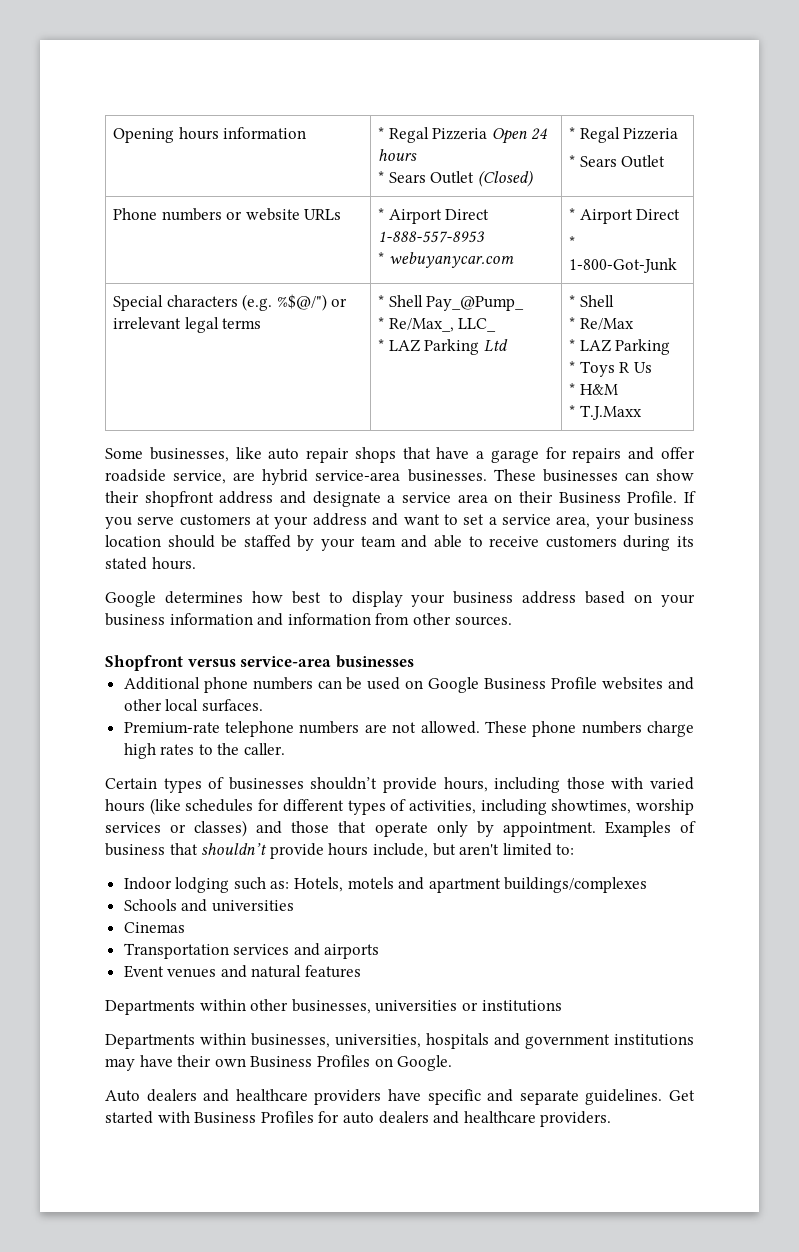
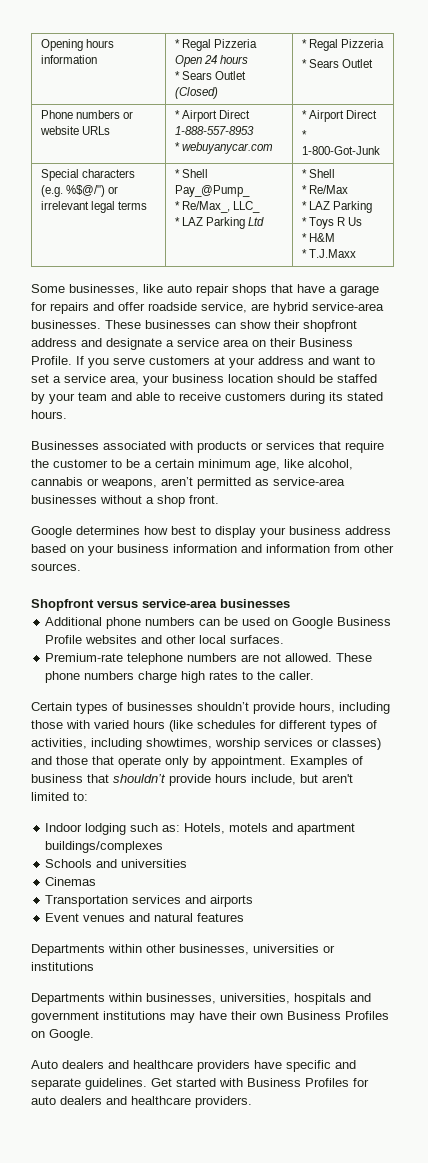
(196, 563) none -> [31,441,384,453] [31,459,353,471] [31,477,345,489] [31,495,219,507] // Businesses associated with products or services that require the customer to be a certain minimum age, like alcohol, cannabis or weapons, aren’t permitted as service-area businesses without a shop front.

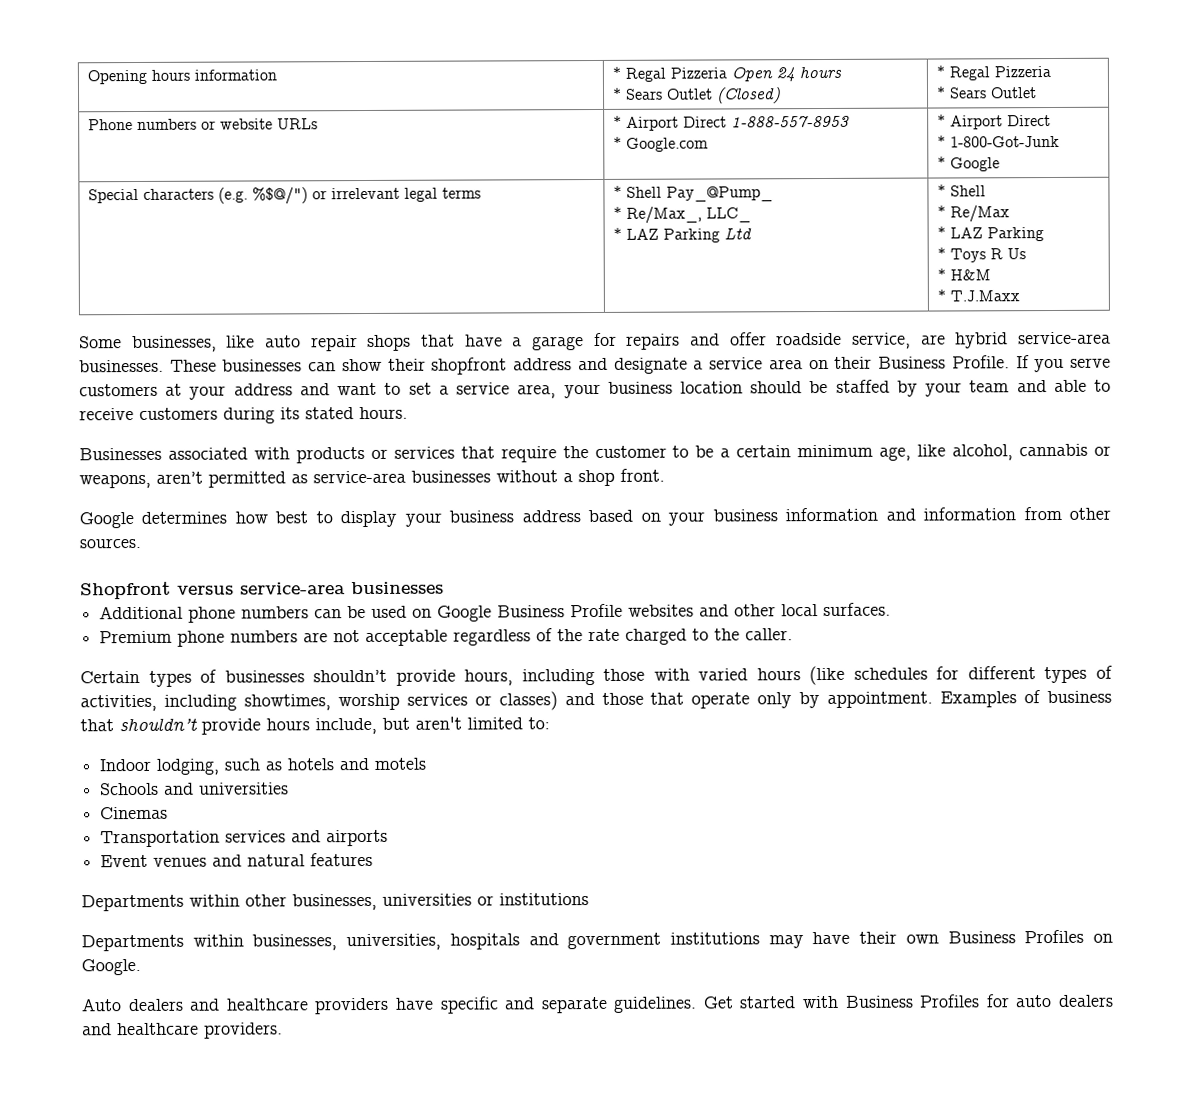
[182,142,274,154] webuyanycar.com -> [625,137,709,152] Google.com
(381, 150) none -> [936,156,1000,172] // * Google
[45,653,184,665] Premium-rate telephone -> [99,630,226,647] Premium phone
[285,653,373,662] [45,671,239,683] allowed. These phone numbers charge high rates -> [365,628,688,647] acceptable regardless of the rate charged
[85,823,356,835] [45,841,164,853] lodging such as: Hotels, motels and apartment buildings/complexes -> [156,757,427,775] lodging, such as hotels and motels

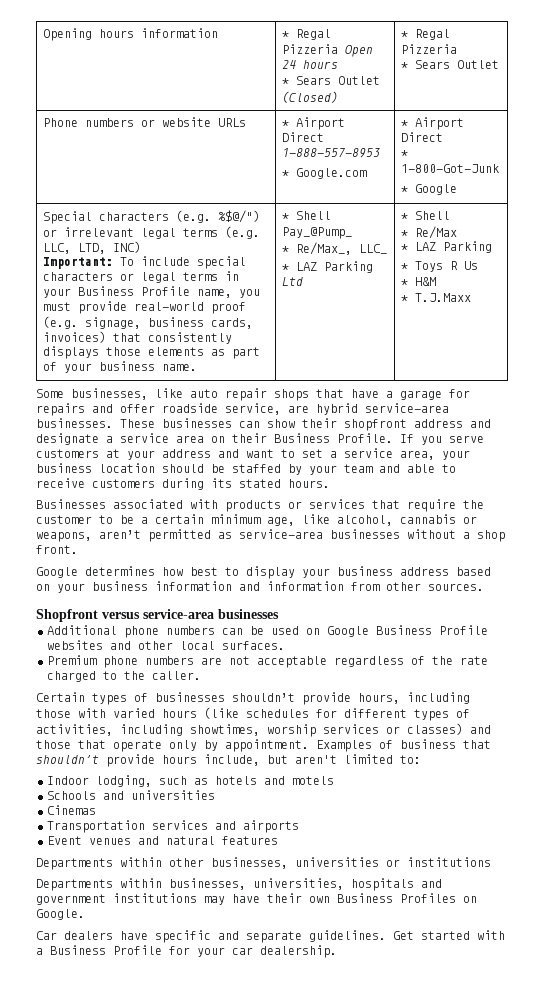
(481, 193) none -> [225,226,261,239] [43,241,142,254] [43,256,247,269] [43,271,240,283] [43,286,261,298] [43,301,247,314] [43,316,254,329] [43,331,233,344] [43,346,261,359] [43,361,198,373] (e.g. LLC, LTD, INC) // Important: To include special characters or legal terms in your Business Profile name, you must provide real-world proof (e.g. signage, business cards, invoices) that consistently displays those elements as part of your business name.
[81,997,390,1015] Auto dealers and healthcare providers -> [36,931,113,940] Car dealers
[844,994,1115,1008] [82,1022,283,1039] Business Profiles for auto dealers and healthcare providers. -> [36,945,337,958] a Business Profile for your car dealership.

